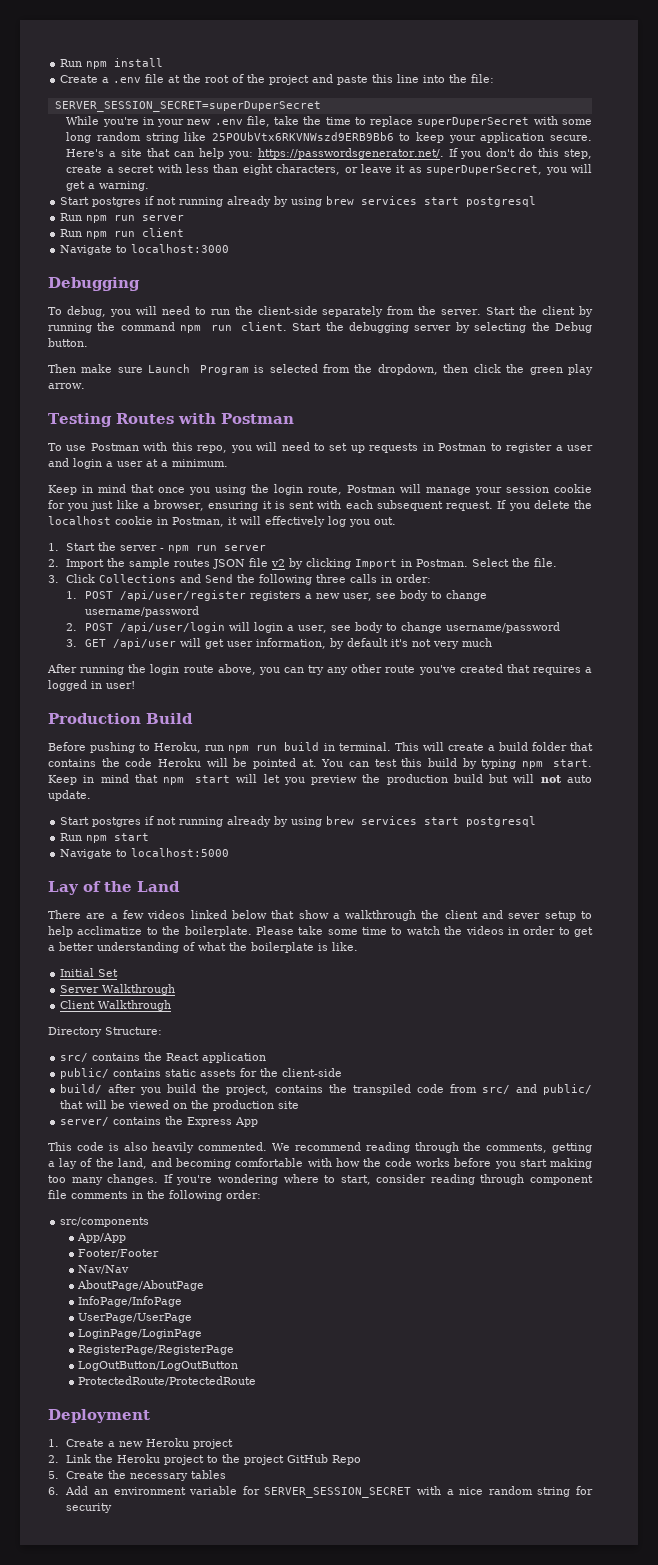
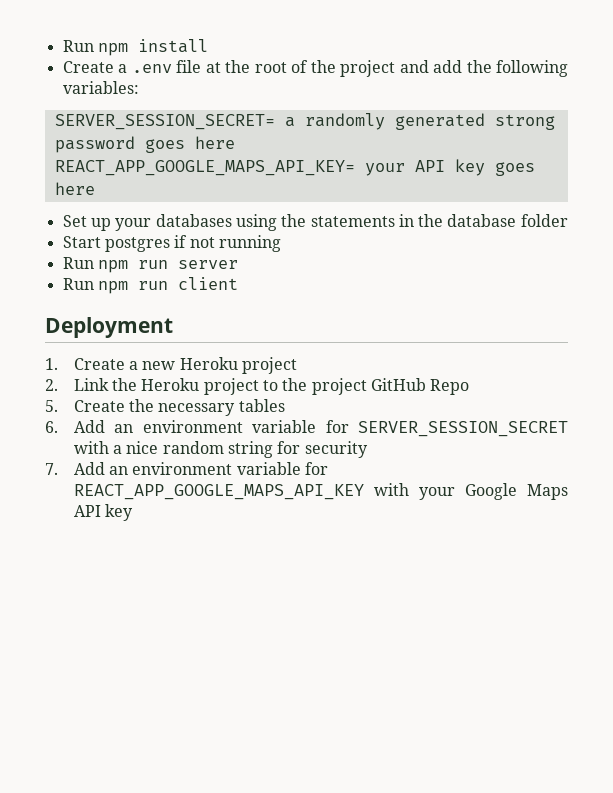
[337,74,495,85] [54,101,321,112] [66,116,592,127] [66,132,592,143] [66,148,593,159] [66,164,593,175] [66,181,150,191] [60,196,537,207] paste this line into the file: // SERVER_SESSION_SECRET=superDuperSecret // While you're in your new .env file, take the time to replace superDuperSecret with some long random string like 25POUbVtx6RKVNWszd9ERB9Bb6 to keep your application secure. Here's a site that can help you: https://passwordsgenerator.net/. If you don't do this step, create a secret with less than eight characters, or leave it as superDuperSecret, you will get a warning. // Start postgres if not running already by using brew services start postgresql -> [433,60,568,77] [62,81,139,94] [54,113,555,130] [54,136,235,153] [54,159,535,176] [54,182,95,195] [62,214,568,231] [62,235,281,252] add the following variables: // SERVER_SESSION_SECRET= a randomly generated strong password goes here // REACT_APP_GOOGLE_MAPS_API_KEY= your API key goes here // Set up your databases using the statements in the database folder // Start postgres if not running
[60,244,230,255] [48,277,140,291] [48,306,593,317] [48,322,592,333] [48,338,88,347] [48,364,593,375] [48,383,85,389] [48,413,294,427] [48,442,594,453] [48,458,228,469] [48,484,592,495] [48,500,593,511] [48,516,396,527] [48,542,267,553] [48,558,558,569] [48,574,432,585] [66,590,487,601] [84,606,199,617] [66,622,560,633] [66,638,492,649] [47,664,592,675] [48,680,135,691] [48,713,193,724] [48,742,594,753] [48,758,592,769] [48,774,593,785] [48,790,91,801] [60,816,537,827] [60,833,150,843] [60,848,230,859] [48,881,180,895] [48,910,592,921] [48,926,593,937] [48,942,358,953] [60,968,119,977] [60,984,176,995] [60,1000,172,1011] [48,1027,162,1037] [60,1052,267,1063] [60,1068,343,1079] [60,1084,592,1095] [60,1100,300,1111] [60,1116,259,1127] [48,1142,592,1153] [48,1158,592,1169] [48,1174,593,1185] [48,1190,261,1201] [60,1217,150,1227] [77,1233,127,1243] [78,1249,160,1258] [78,1265,130,1274] [77,1280,205,1291] [78,1296,183,1307] [78,1313,193,1323] [78,1329,203,1339] [78,1345,235,1355] [78,1361,239,1371] [78,1376,257,1386] // Navigate to localhost:3000 // Debugging // To debug, you will need to run the client-side separately from the server. Start the client by running the command npm run client. Start the debugging server by selecting the Debug button. // Then make sure Launch Program is selected from the dropdown, then click the green play arrow. // Testing Routes with Postman // To use Postman with this repo, you will need to set up requests in Postman to register a user and login a user at a minimum. // Keep in mind that once you using the login route, Postman will manage your session cookie for you just like a browser, ensuring it is sent with each subsequent request. If you delete the localhost cookie in Postman, it will effectively log you out. // 1. Start the server - npm run server // 2. Import the sample routes JSON file v2 by clicking Import in Postman. Select the file. // 3. Click Collections and Send the following three calls in order: // 1. POST /api/user/register registers a new user, see body to change username/password // 2. POST /api/user/login will login a user, see body to change username/password // 3. GET /api/user will get user information, by default it's not very much // After running the login route above, you can try any other route you've created that requires a logged in user! // Production Build // Before pushing to Heroku, run npm run build in terminal. This will create a build folder that contains the code Heroku will be pointed at. You can test this build by typing npm start. Keep in mind that npm start will let you preview the production build but will not auto update. // Start postgres if not running already by using brew services start postgresql // Run npm start // Navigate to localhost:5000 // Lay of the Land // There are a few videos linked below that show a walkthrough the client and sever setup to help acclimatize to the boilerplate. Please take some time to watch the videos in order to get a better understanding of what the boilerplate is like. // Initial Set // Server Walkthrough // Client Walkthrough // Directory Structure: // src/ contains the React application // public/ contains static assets for the client-side // build/ after you build the project, contains the transpiled code from src/ and public/ that will be viewed on the production site // server/ contains the Express App // This code is also heavily commented. We recommend reading through the comments, getting a lay of the land, and becoming comfortable with how the code works before you start making too many changes. If you're wondering where to start, consider reading through component file comments in the following order: // src/components // App/App // Footer/Footer // Nav/Nav // AboutPage/AboutPage // InfoPage/InfoPage // UserPage/UserPage // LoginPage/LoginPage // RegisterPage/RegisterPage // LogOutButton/LogOutButton // ProtectedRoute/ProtectedRoute -> (238, 283) none
(113, 1508) none -> [45,462,329,475] [73,483,568,500] [73,504,134,521] // 7. Add an environment variable for REACT_APP_GOOGLE_MAPS_API_KEY with your Google Maps API key

